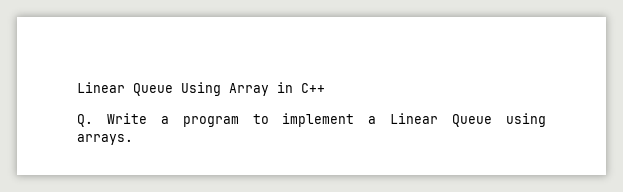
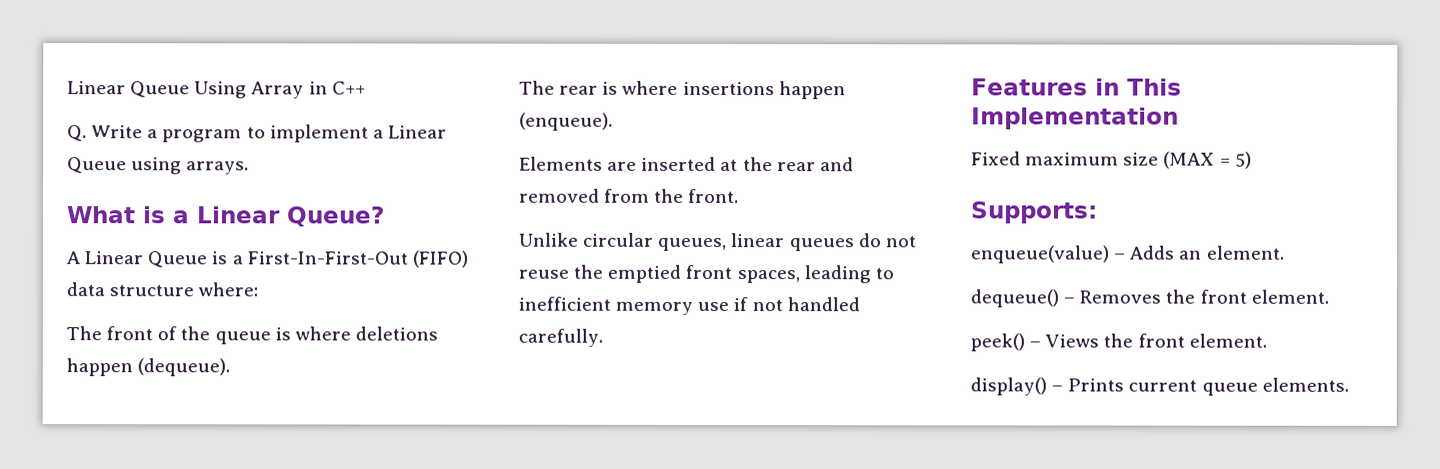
(133, 139) none -> [67,206,385,227] [66,250,468,268] [66,282,259,297] [66,326,438,345] [66,358,231,377] [519,80,846,100] [519,112,613,131] [519,156,854,172] [519,188,740,204] [518,232,916,252] [518,264,894,284] [518,296,860,315] [518,328,603,347] [971,78,1182,96] [971,107,1179,130] [971,151,1252,169] [971,201,1098,224] [970,245,1284,264] [970,289,1329,308] [970,333,1267,352] [970,377,1349,396] // What is a Linear Queue? // A Linear Queue is a First-In-First-Out (FIFO) data structure where: // The front of the queue is where deletions happen (dequeue). // The rear is where insertions happen (enqueue). // Elements are inserted at the rear and removed from the front. // Unlike circular queues, linear queues do not reuse the emptied front spaces, leading to inefficient memory use if not handled carefully. // Features in This Implementation // Fixed maximum size (MAX = 5) // Supports: // enqueue(value) – Adds an element. // dequeue() – Removes the front element. // peek() – Views the front element. // display() – Prints current queue elements.

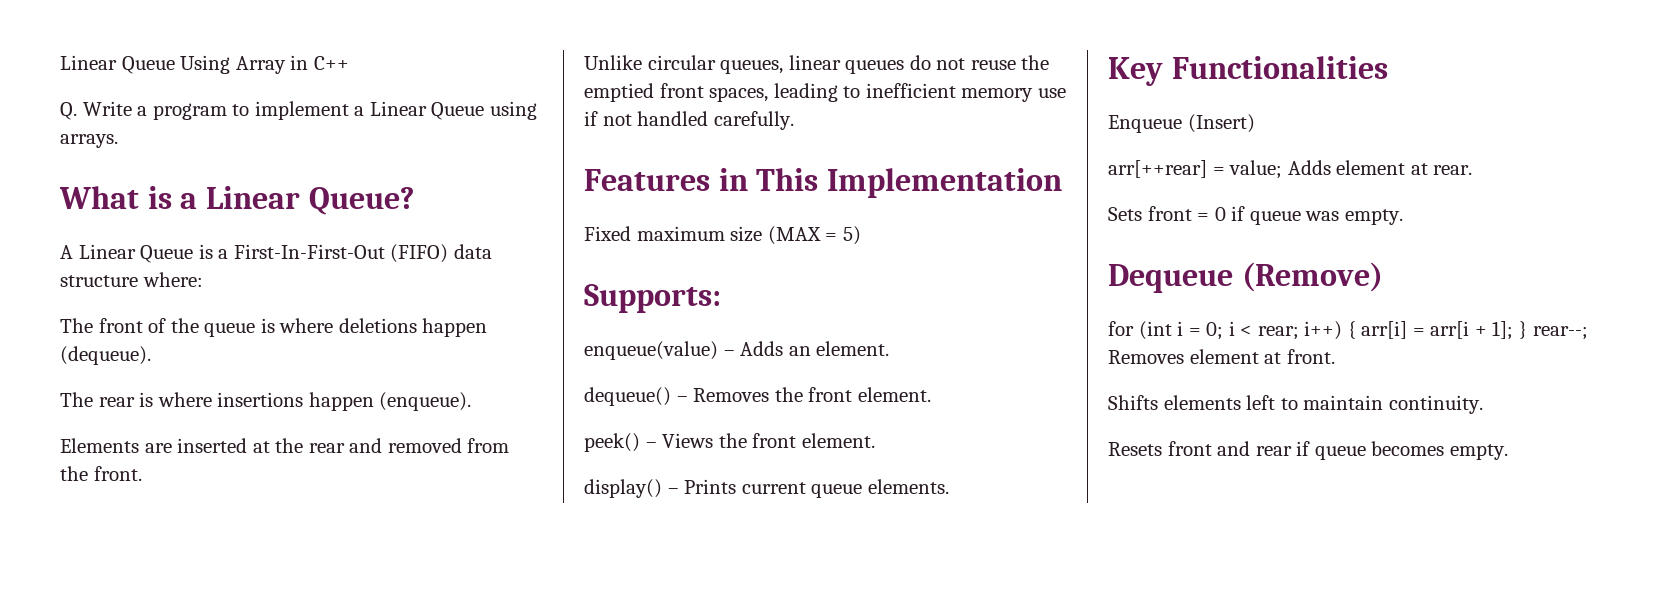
(1349, 384) none -> [1108,56,1388,86] [1108,114,1255,133] [1108,160,1473,179] [1108,206,1403,225] [1108,262,1383,293] [1108,321,1588,340] [1108,349,1335,364] [1108,395,1483,414] [1108,441,1508,460] // Key Functionalities // Enqueue (Insert) // arr[++rear] = value; Adds element at rear. // Sets front = 0 if queue was empty. // Dequeue (Remove) // for (int i = 0; i < rear; i++) { arr[i] = arr[i + 1]; } rear--; Removes element at front. // Shifts elements left to maintain continuity. // Resets front and rear if queue becomes empty.

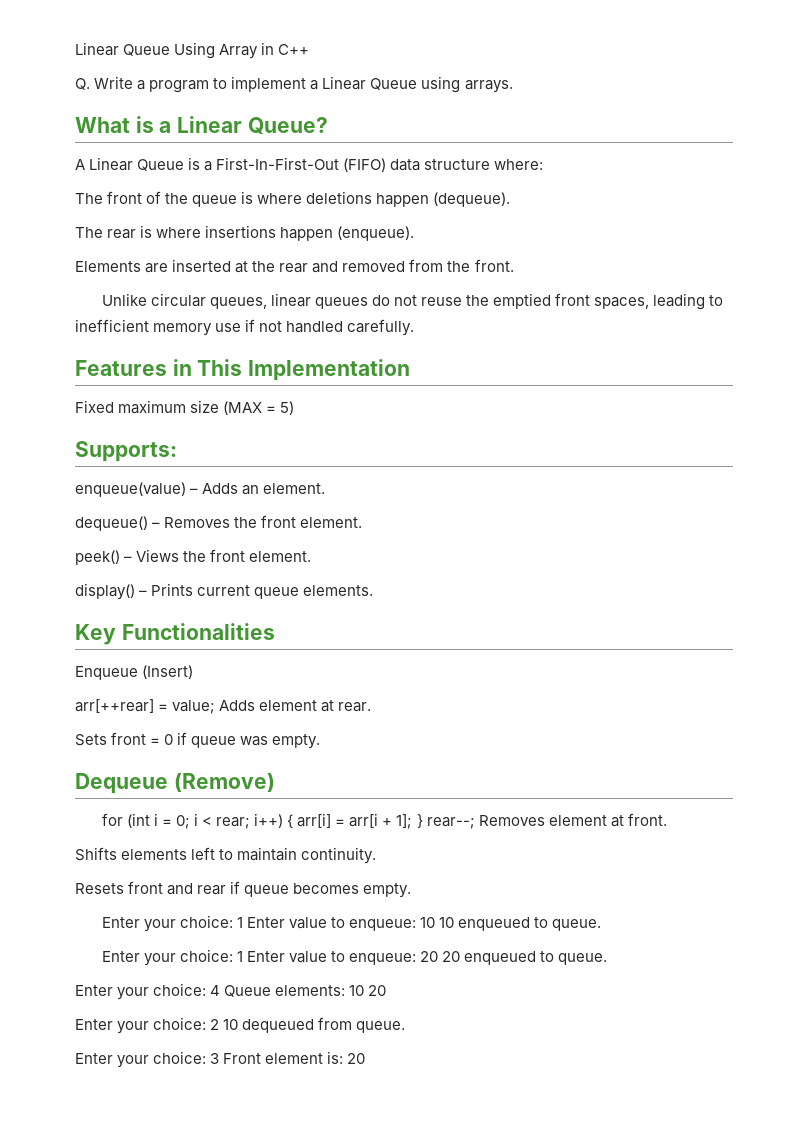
(1508, 452) none -> [101,915,602,932] [101,949,608,966] [75,983,387,1000] [75,1017,406,1034] [75,1051,366,1068] // Enter your choice: 1 Enter value to enqueue: 10 10 enqueued to queue. // Enter your choice: 1 Enter value to enqueue: 20 20 enqueued to queue. // Enter your choice: 4 Queue elements: 10 20 // Enter your choice: 2 10 dequeued from queue. // Enter your choice: 3 Front element is: 20

